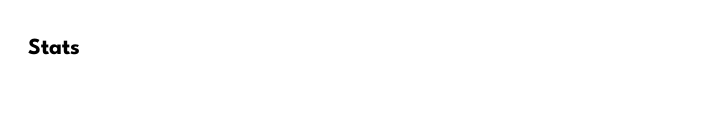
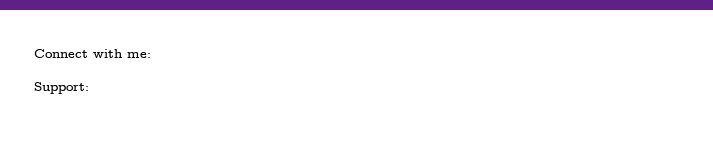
[28,38,80,55] Stats -> [34,49,151,58] [34,82,89,94] Connect with me: // Support:

